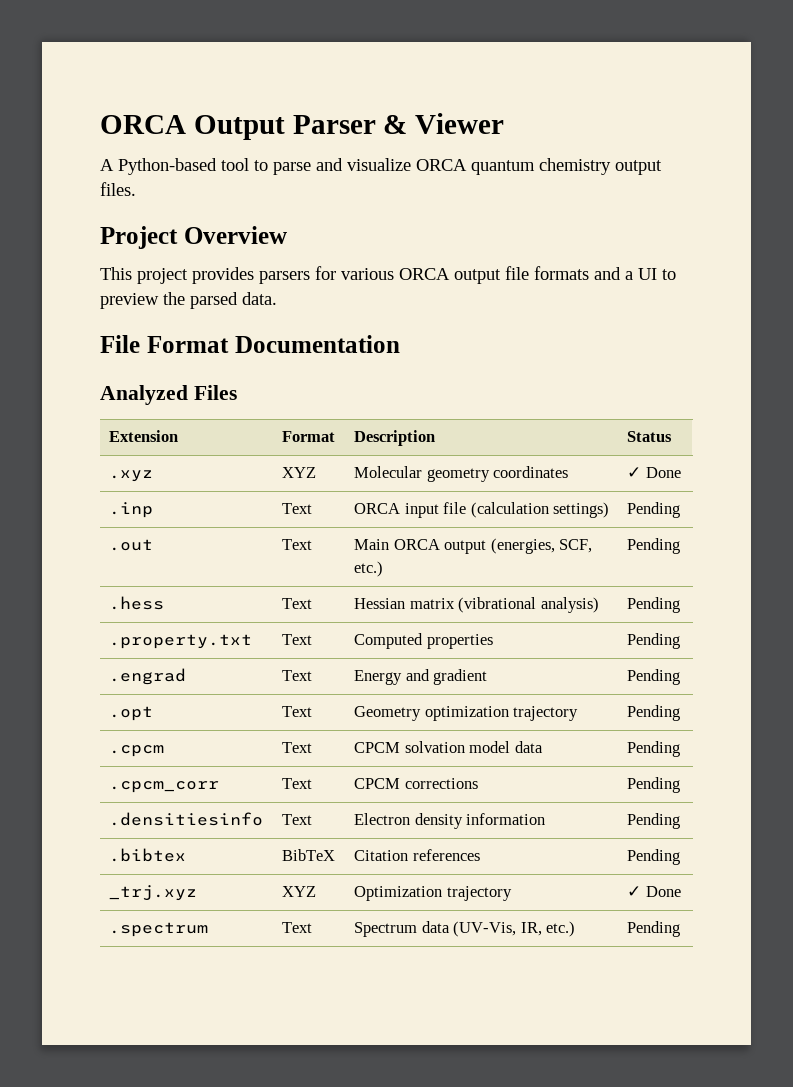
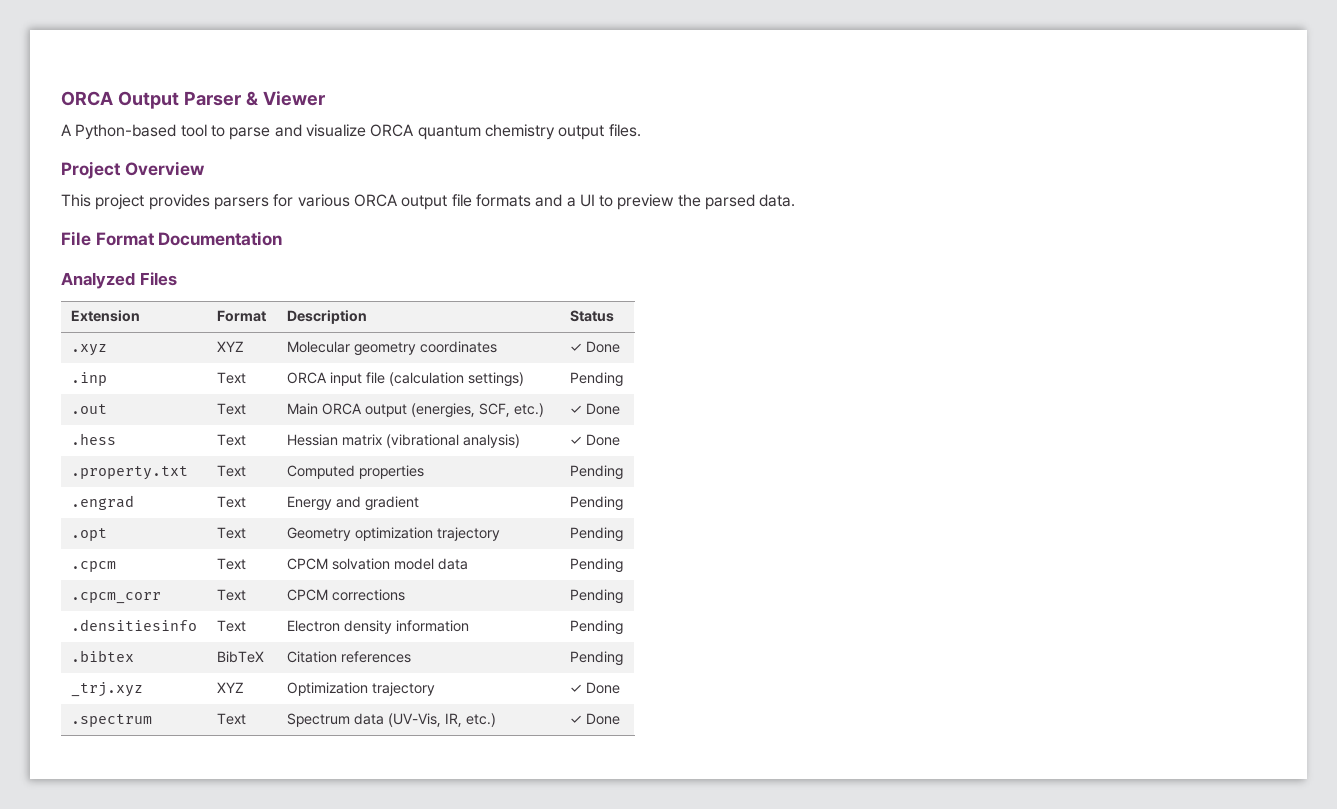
[627,538,681,554] Pending -> [569,403,620,415] ✓ Done
[627,597,681,613] Pending -> [569,434,620,446] ✓ Done
[627,921,681,937] Pending -> [569,713,620,725] ✓ Done

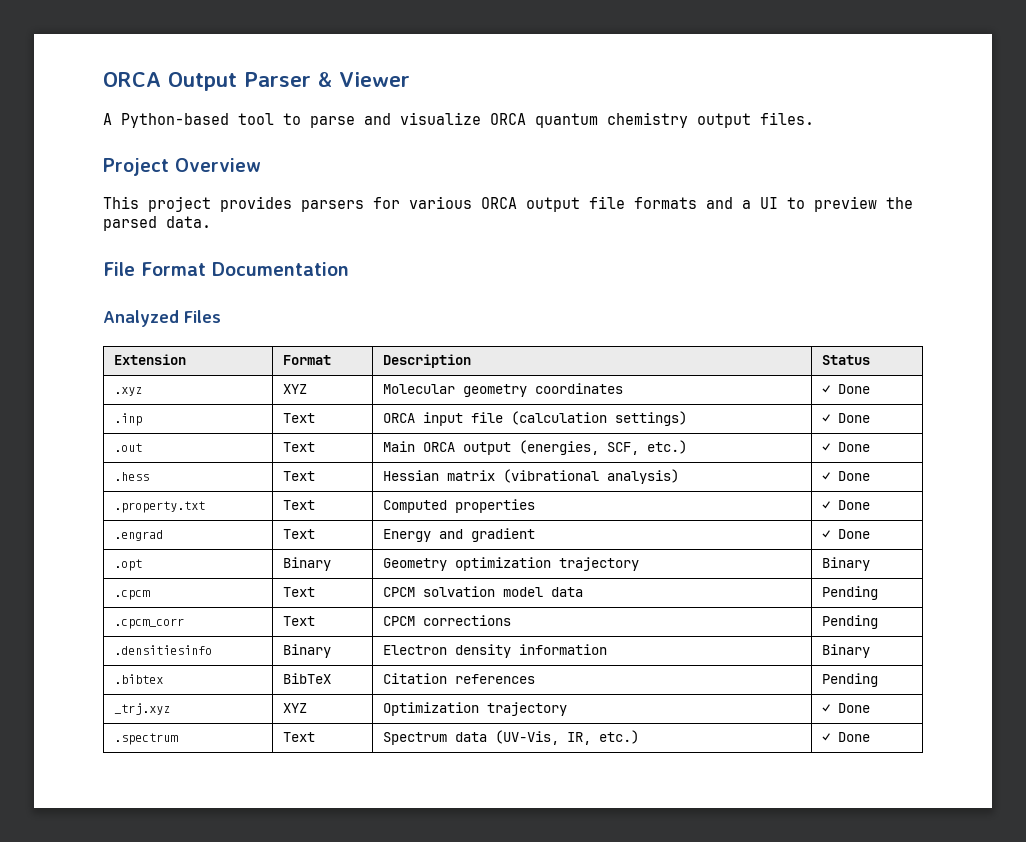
[569,372,623,387] Pending -> [822,413,871,423] ✓ Done
[569,465,623,480] Pending -> [822,500,871,510] ✓ Done
[569,496,623,511] Pending -> [822,529,871,539] ✓ Done
[216,527,246,539] Text -> [283,557,332,571] Binary
[569,527,623,542] Pending -> [822,557,871,571] Binary
[216,620,246,632] Text -> [283,644,332,658] Binary
[569,620,623,635] Pending -> [822,644,871,658] Binary

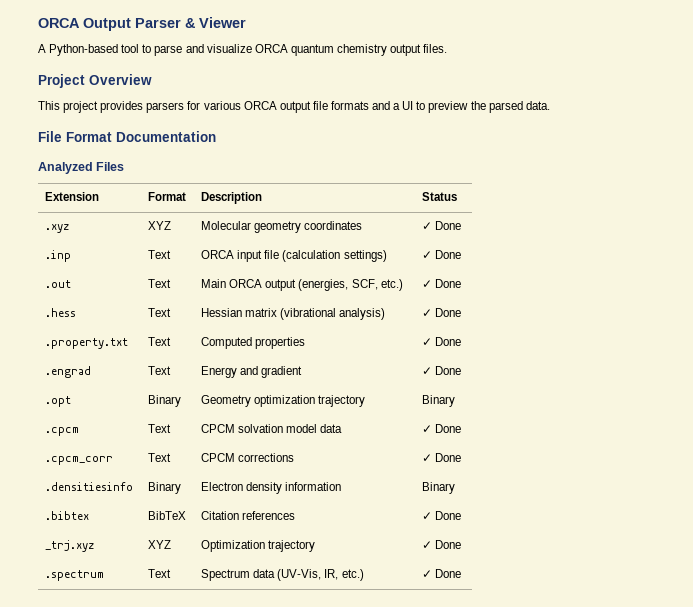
[822,586,879,600] Pending -> [422,424,462,433] ✓ Done
[822,615,879,629] Pending -> [422,453,462,462] ✓ Done
[822,673,879,687] Pending -> [422,511,462,520] ✓ Done

